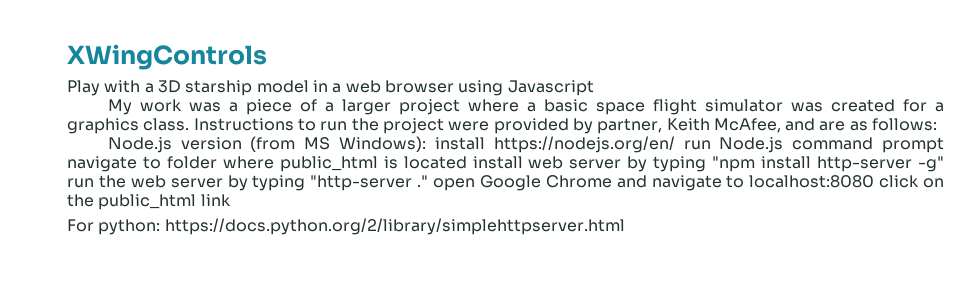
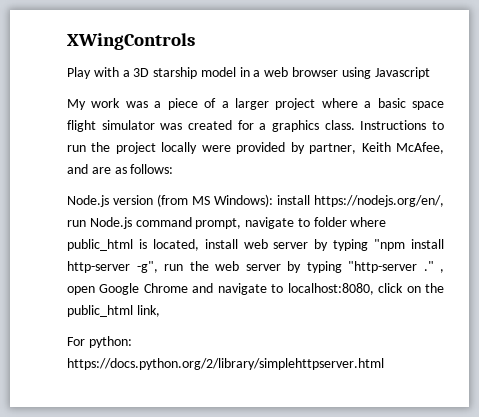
(444, 126) none -> [161,142,198,154] locally
[493,136,675,153] https://nodejs.org/en/ -> [314,195,444,207] https://nodejs.org/en/,
[882,137,945,153] prompt -> [195,218,242,229] prompt,
[403,156,467,169] located -> [152,239,199,251] located,
[918,156,945,172] -g" -> [136,261,158,273] -g",
(429, 181) none -> [440,269,444,273] ,
[749,175,875,188] localhost:8080 -> [287,283,374,295] localhost:8080,
[200,194,231,206] link -> [136,305,160,317] link,

